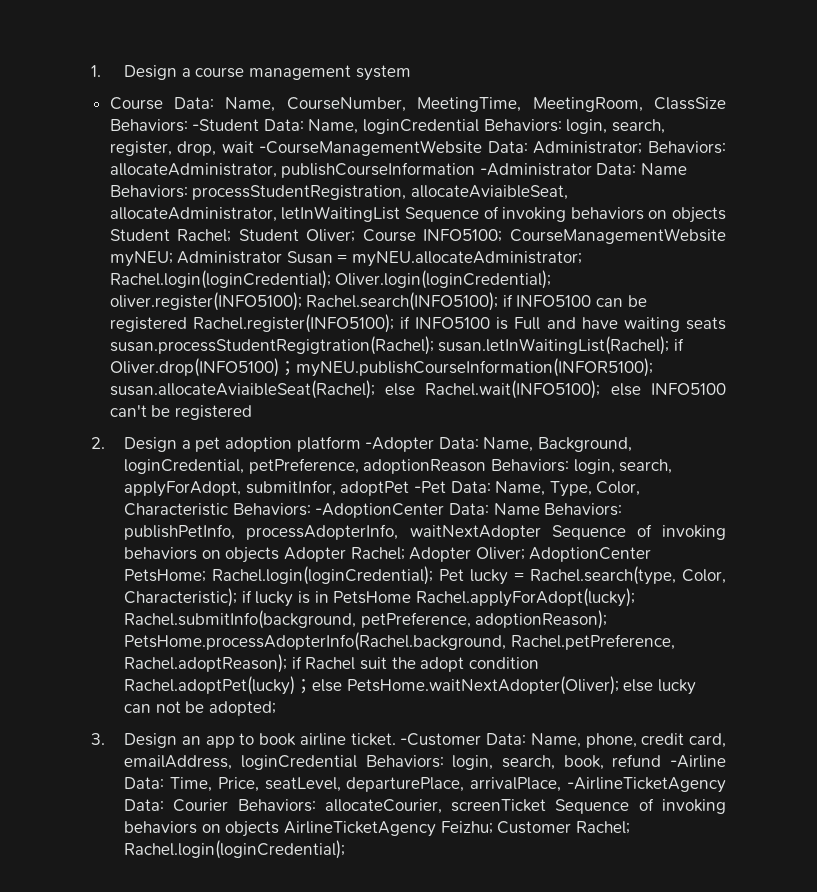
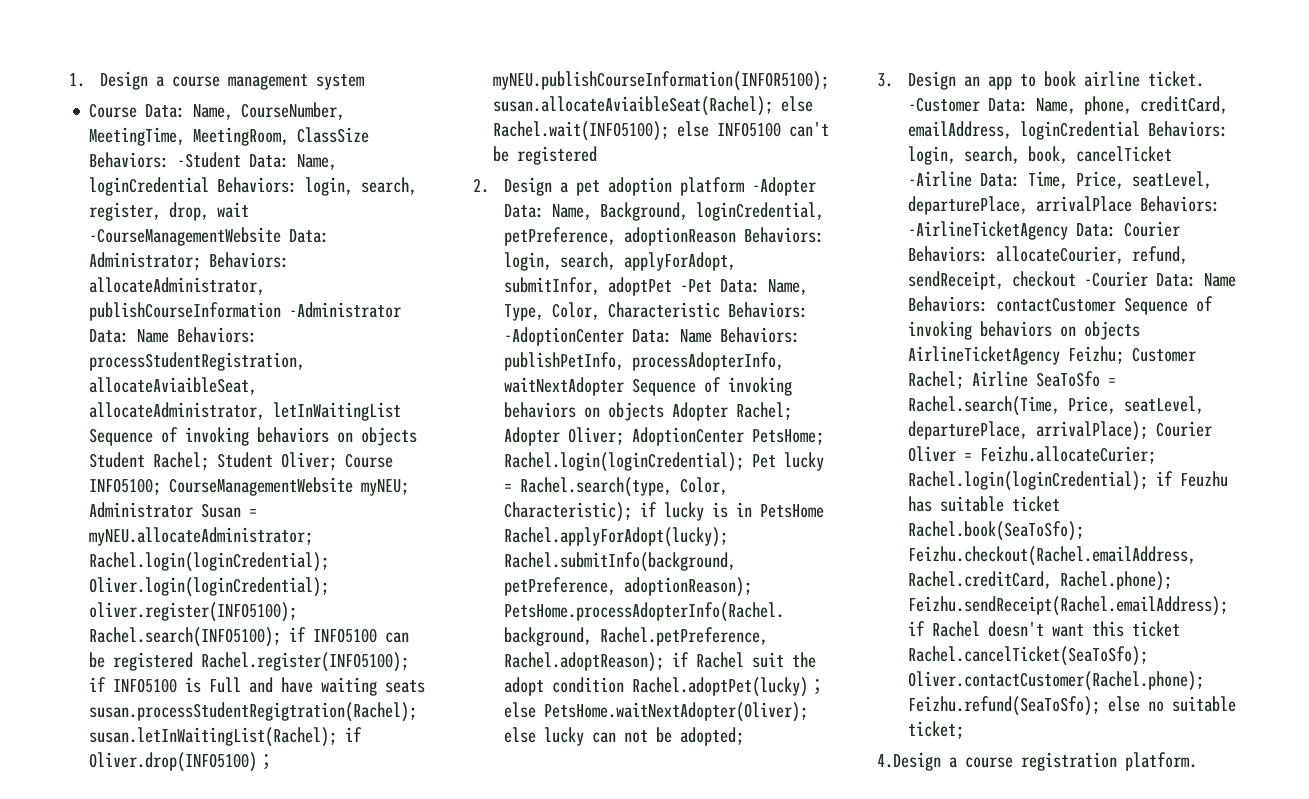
[641,733,726,748] credit card, -> [1139,96,1228,114] creditCard,
[612,754,662,767] refund -> [1075,146,1172,162] cancelTicket
[470,777,562,792] arrivalPlace, -> [1035,196,1220,212] arrivalPlace Behaviors:
[451,799,547,812] screenTicket -> [1131,246,1188,264] [907,271,1236,290] [907,296,1116,312] refund, sendReceipt, checkout -Courier Data: Name Behaviors: contactCustomer
[124,840,346,859] Rachel.login(loginCredential); -> [971,371,1116,387] [907,396,1204,416] [907,421,1212,441] [907,446,1156,464] [907,471,1228,491] [907,496,1060,512] [907,521,1084,541] [907,546,1196,566] [907,571,1172,591] [907,596,1228,616] [907,621,1180,637] [907,646,1148,666] [907,671,1204,691] [907,696,1236,716] [907,721,964,739] [877,752,1197,771] Airline SeaToSfo = Rachel.search(Time, Price, seatLevel, departurePlace, arrivalPlace); Courier Oliver = Feizhu.allocateCurier; Rachel.login(loginCredential); if Feuzhu has suitable ticket Rachel.book(SeaToSfo); Feizhu.checkout(Rachel.emailAddress, Rachel.creditCard, Rachel.phone); Feizhu.sendReceipt(Rachel.emailAddress); if Rachel doesn't want this ticket Rachel.cancelTicket(SeaToSfo); Oliver.contactCustomer(Rachel.phone); Feizhu.refund(SeaToSfo); else no suitable ticket; // 4.Design a course registration platform.

